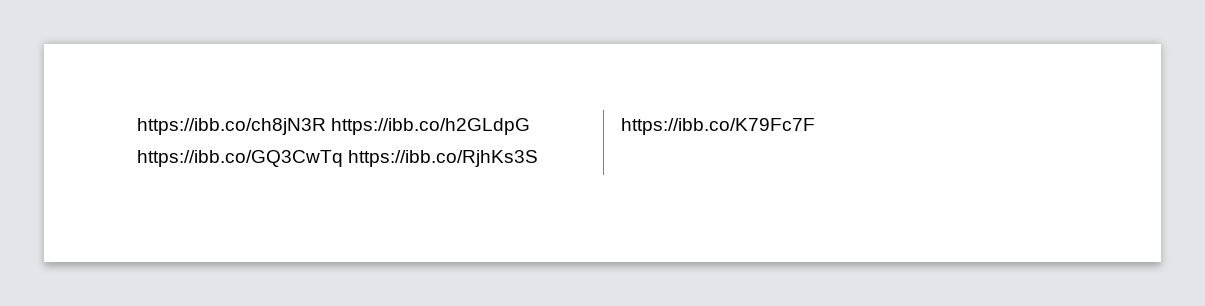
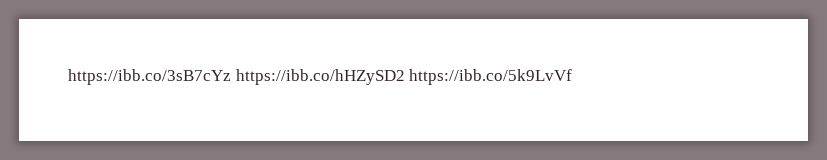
[137,118,531,135] [137,150,539,167] [621,118,815,135] https://ibb.co/ch8jN3R https://ibb.co/h2GLdpG https://ibb.co/GQ3CwTq https://ibb.co/RjhKs3S https://ibb.co/K79Fc7F -> [68,69,573,85] https://ibb.co/3sB7cYz https://ibb.co/hHZySD2 https://ibb.co/5k9LvVf

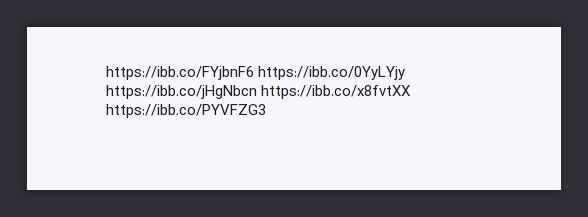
[68,69,573,85] https://ibb.co/3sB7cYz https://ibb.co/hHZySD2 https://ibb.co/5k9LvVf -> [106,66,406,80] [106,85,412,99] [106,104,266,118] https://ibb.co/FYjbnF6 https://ibb.co/0YyLYjy https://ibb.co/jHgNbcn https://ibb.co/x8fvtXX https://ibb.co/PYVFZG3

